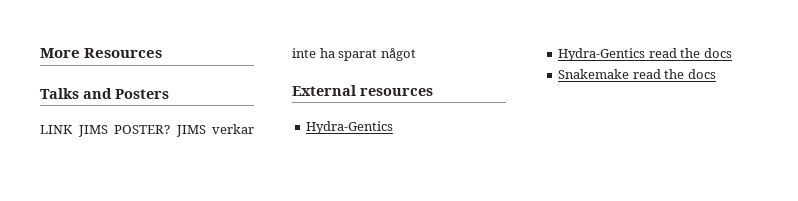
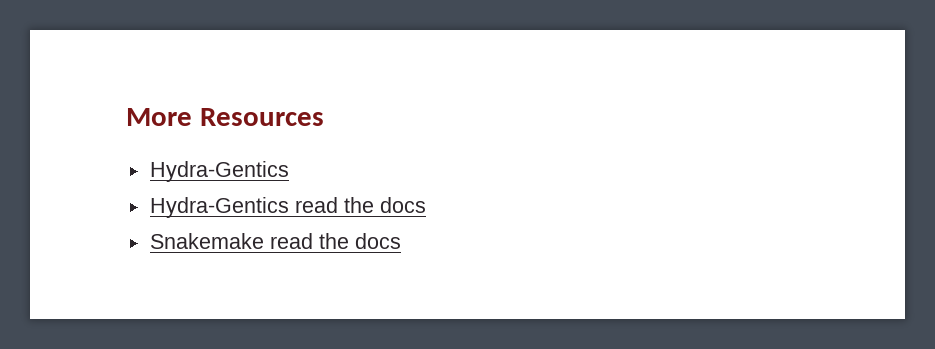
[40,88,169,99] [40,124,254,137] [292,48,416,61] [292,85,433,96] // Talks and Posters // LINK JIMS POSTER? JIMS verkar inte ha sparat något // External resources -> (324, 117) none

